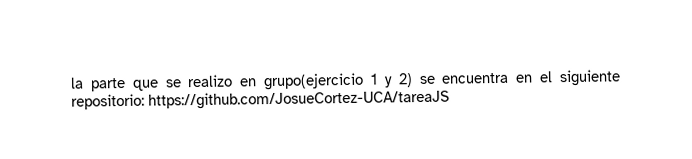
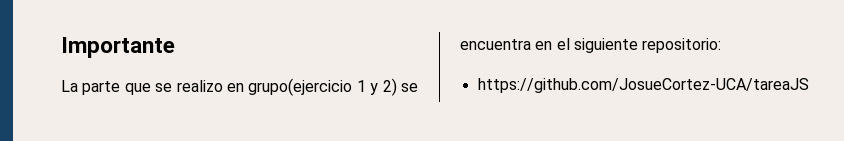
[70,77,84,89] la -> [61,37,175,58] [61,80,78,92] Importante // La
(145, 101) none -> (722, 45) //

